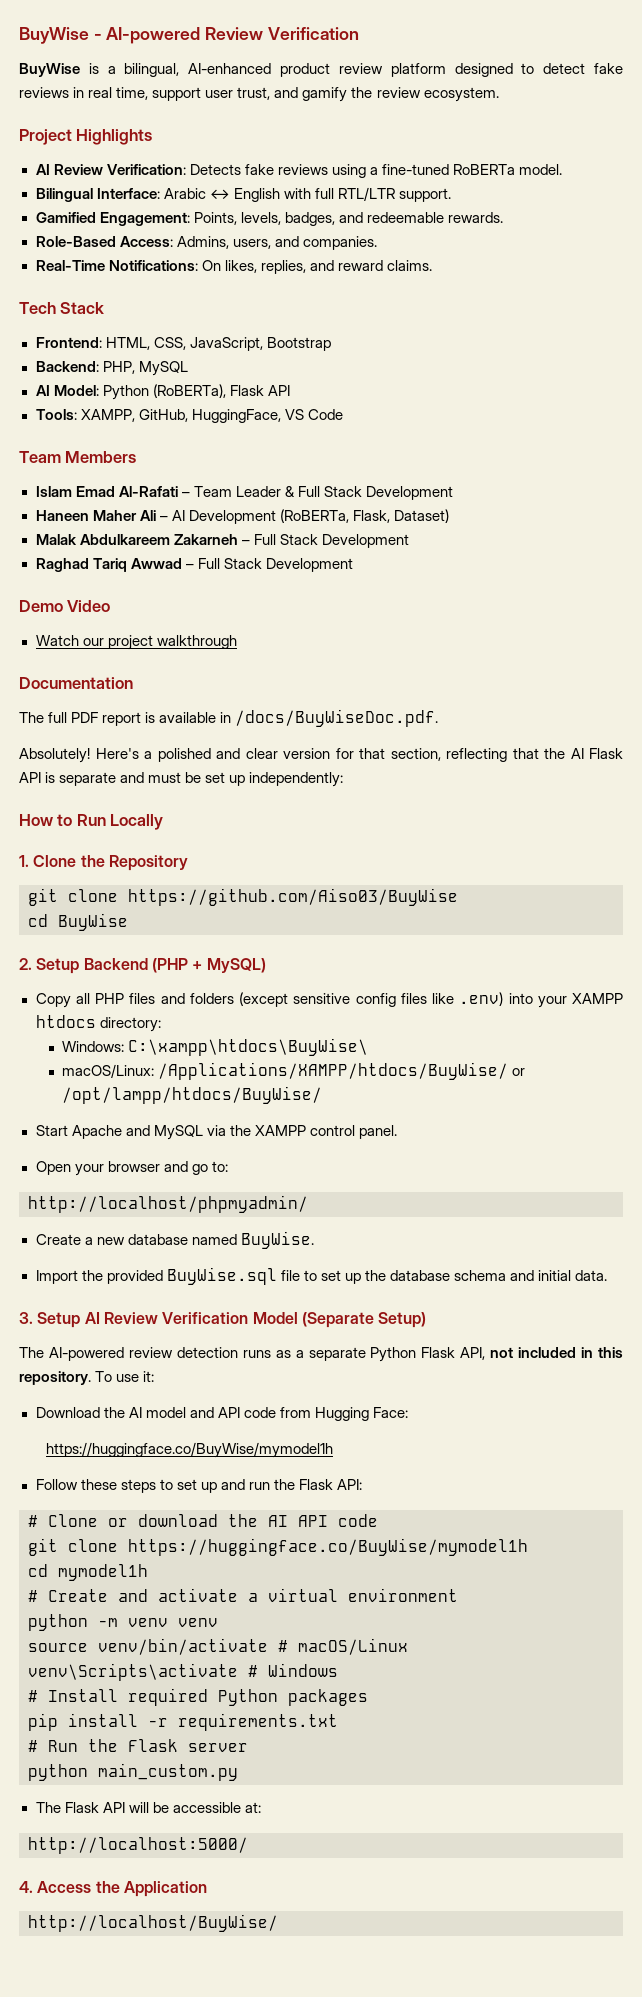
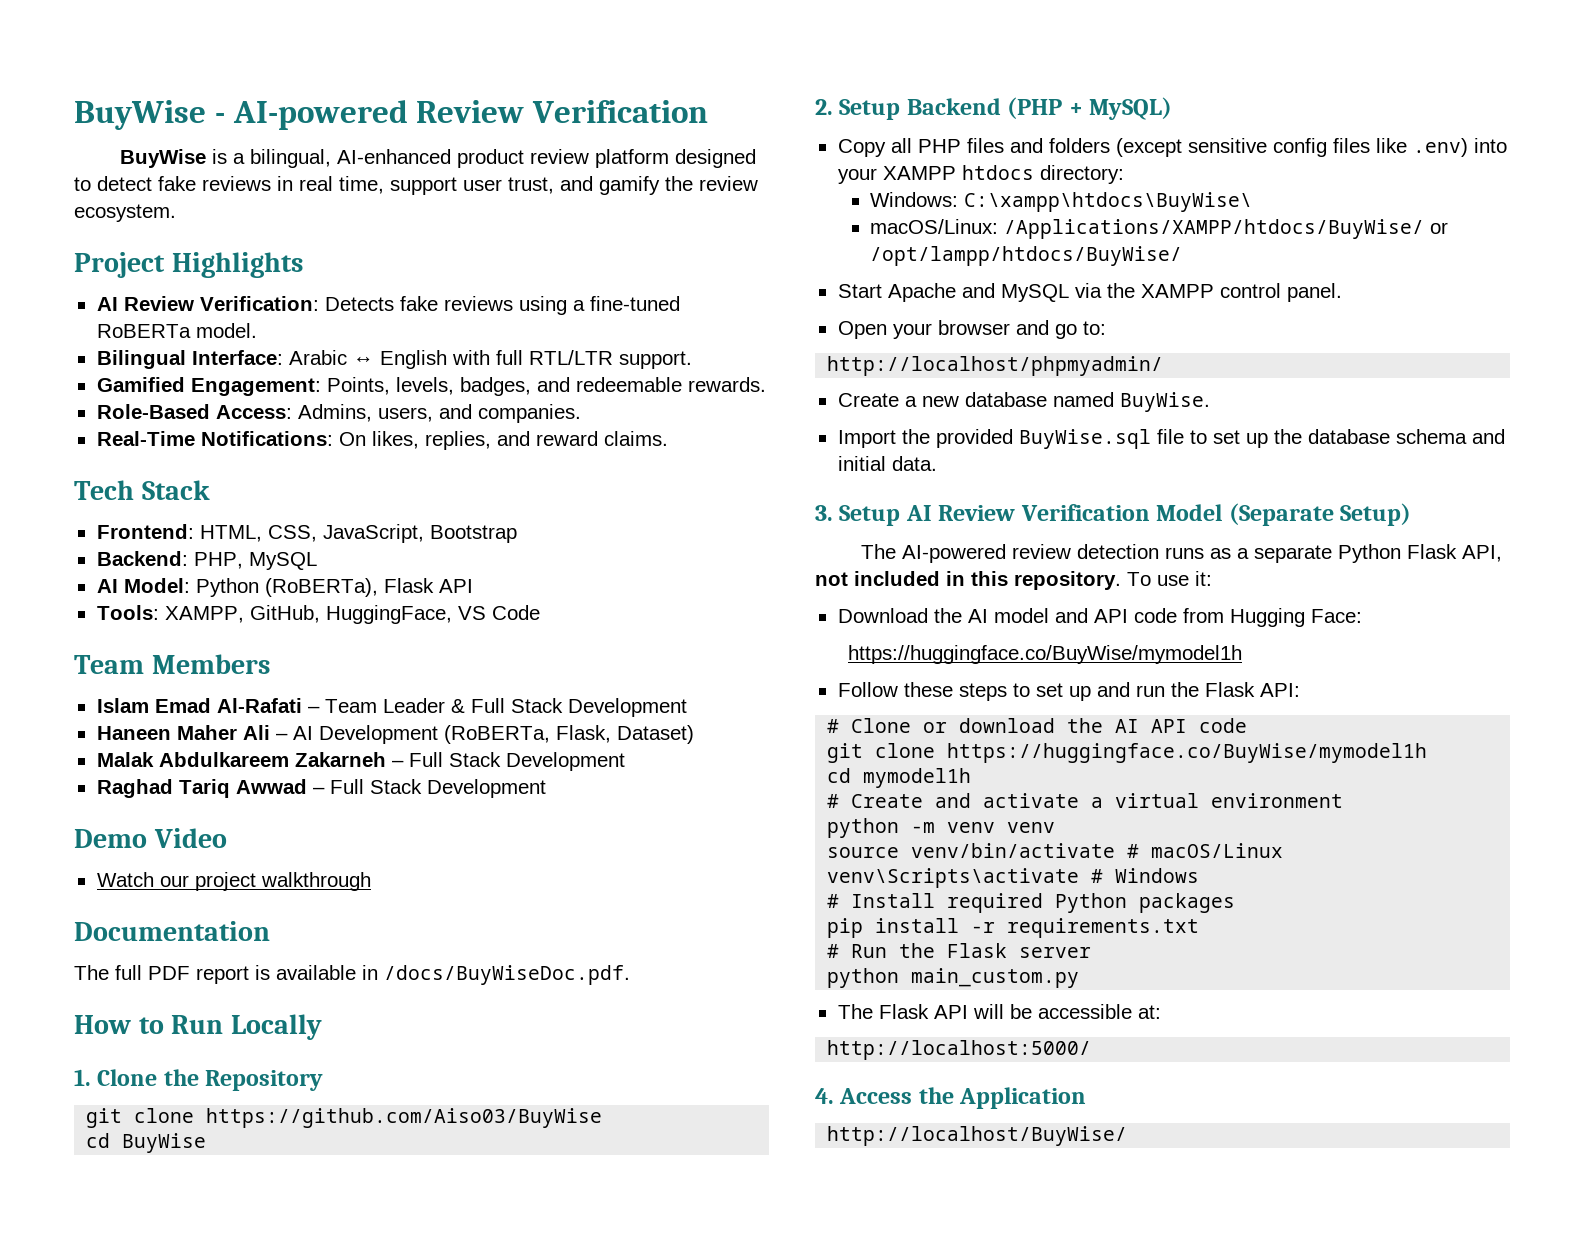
[19,748,623,763] [19,772,344,787] // Absolutely! Here's a polished and clear version for that section, reflecting that the AI Flask API is separate and must be set up independently: -> (630, 975) none

